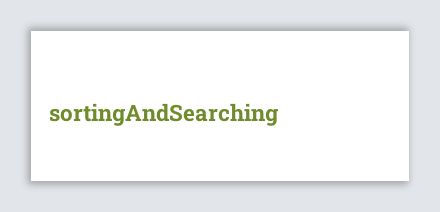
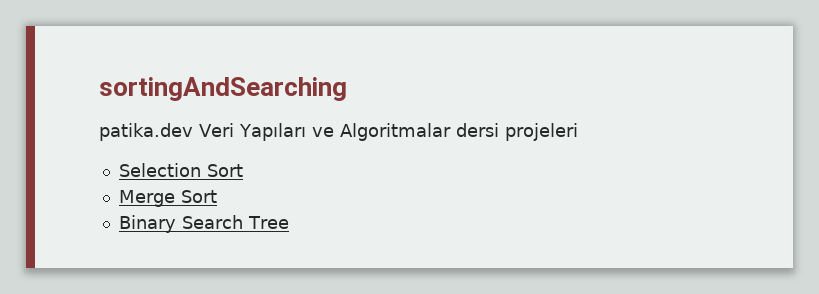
(279, 114) none -> [99,123,578,141] [118,163,243,177] [118,190,217,207] [118,215,289,233] // patika.dev Veri Yapıları ve Algoritmalar dersi projeleri // Selection Sort // Merge Sort // Binary Search Tree

